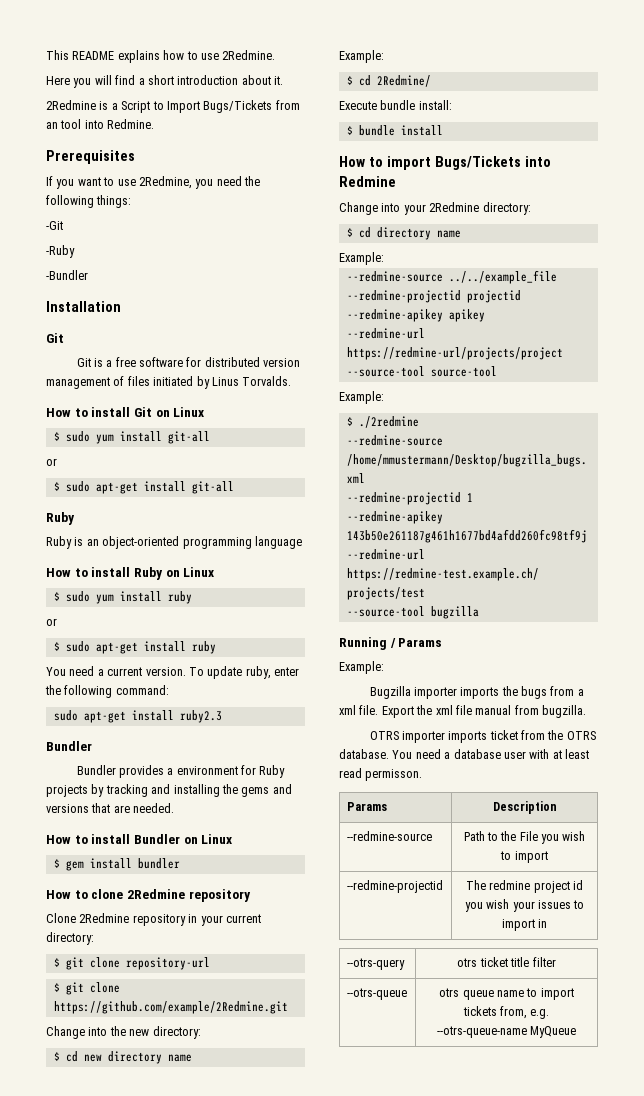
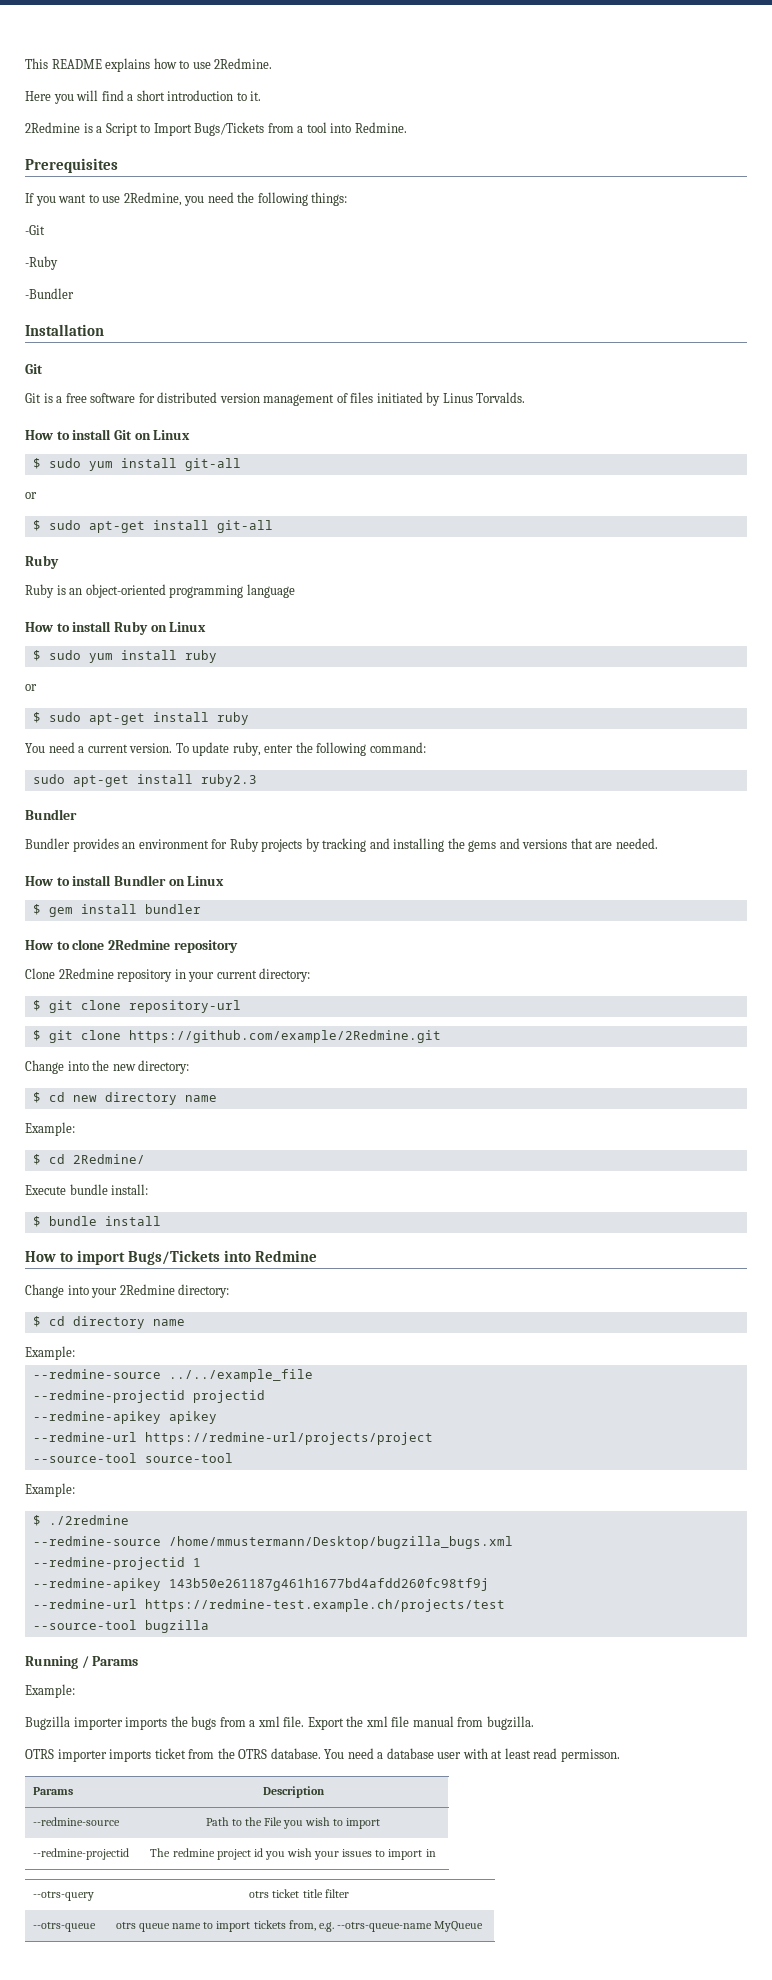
[241,75,271,85] about -> [236,92,247,101] to
[46,122,58,129] an -> [297,126,304,133] a
[167,768,174,775] a -> [122,842,136,849] an

